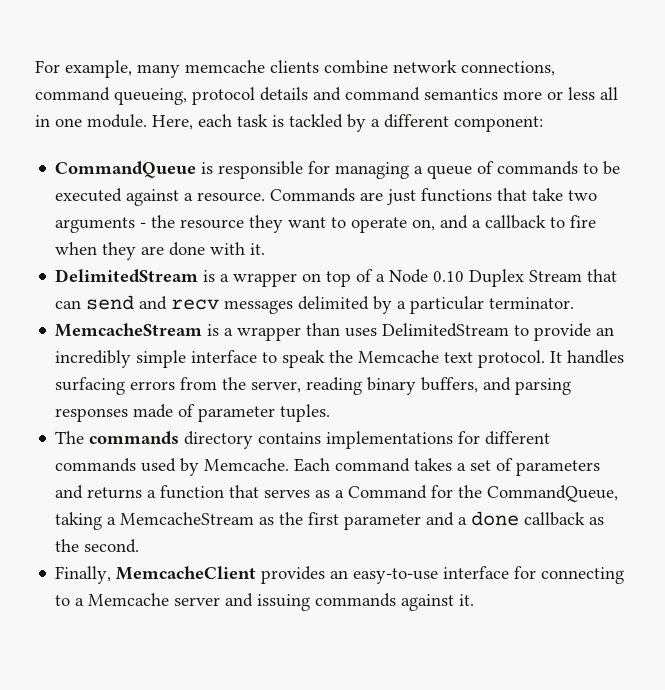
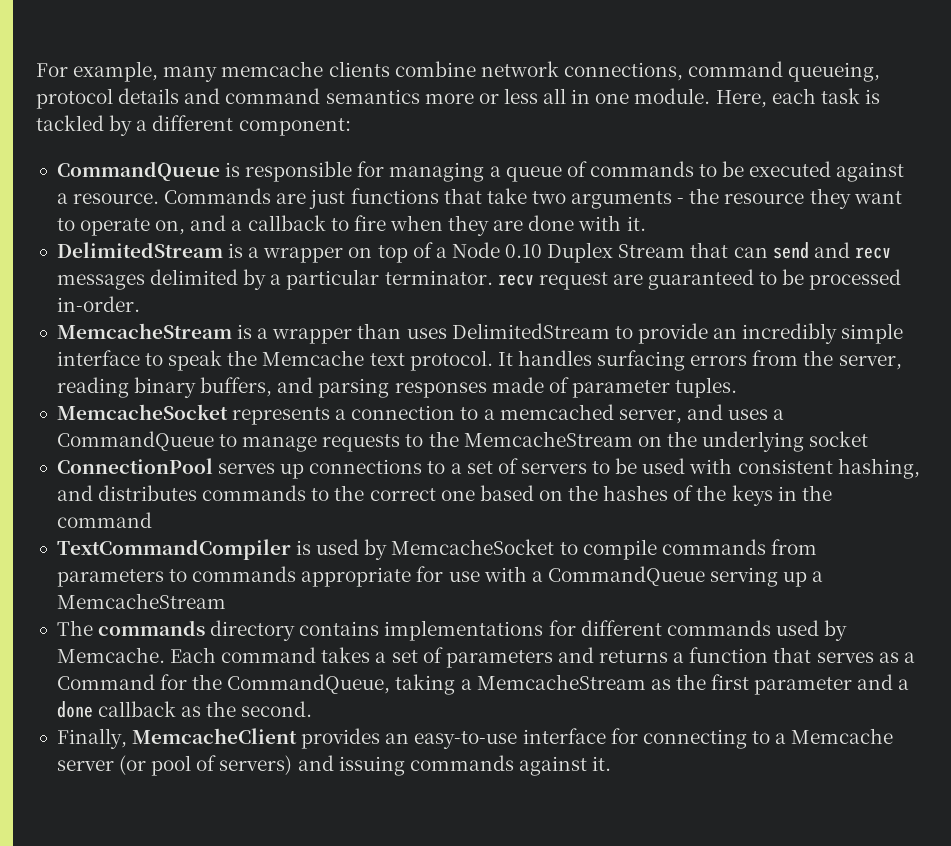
(575, 303) none -> [497,269,902,290] [56,296,140,312] recv request are guaranteed to be processed in-order.
(331, 413) none -> [56,404,785,425] [56,431,869,452] [56,458,920,479] [56,485,832,506] [56,512,152,528] [56,539,817,560] [56,566,824,587] [56,593,226,609] // MemcacheSocket represents a connection to a memcached server, and uses a CommandQueue to manage requests to the MemcacheStream on the underlying socket // ConnectionPool serves up connections to a set of servers to be used with consistent hashing, and distributes commands to the correct one based on the hashes of the keys in the command // TextCommandCompiler is used by MemcacheSocket to compile commands from parameters to commands appropriate for use with a CommandQueue serving up a MemcacheStream
(221, 601) none -> [119,755,293,776] (or pool of servers)

